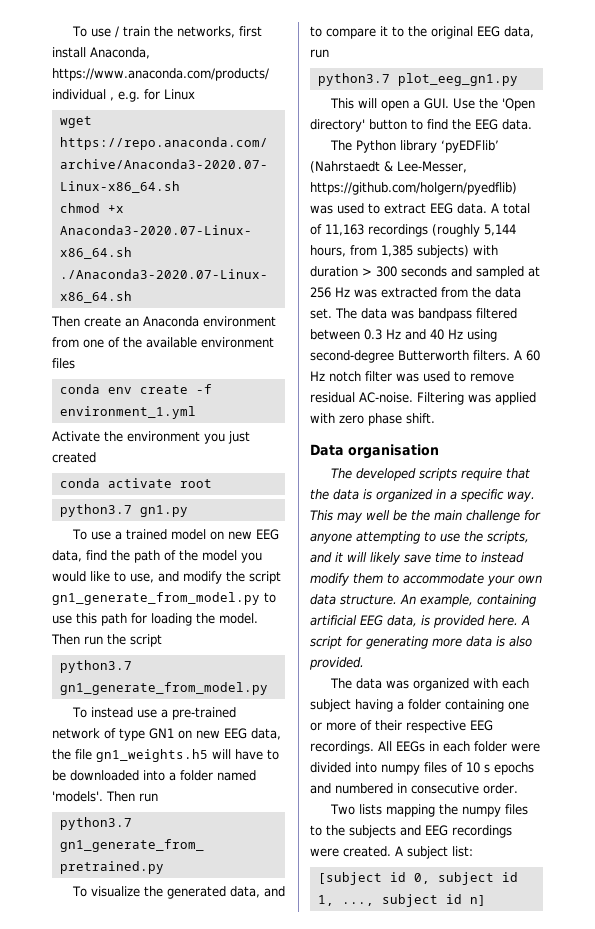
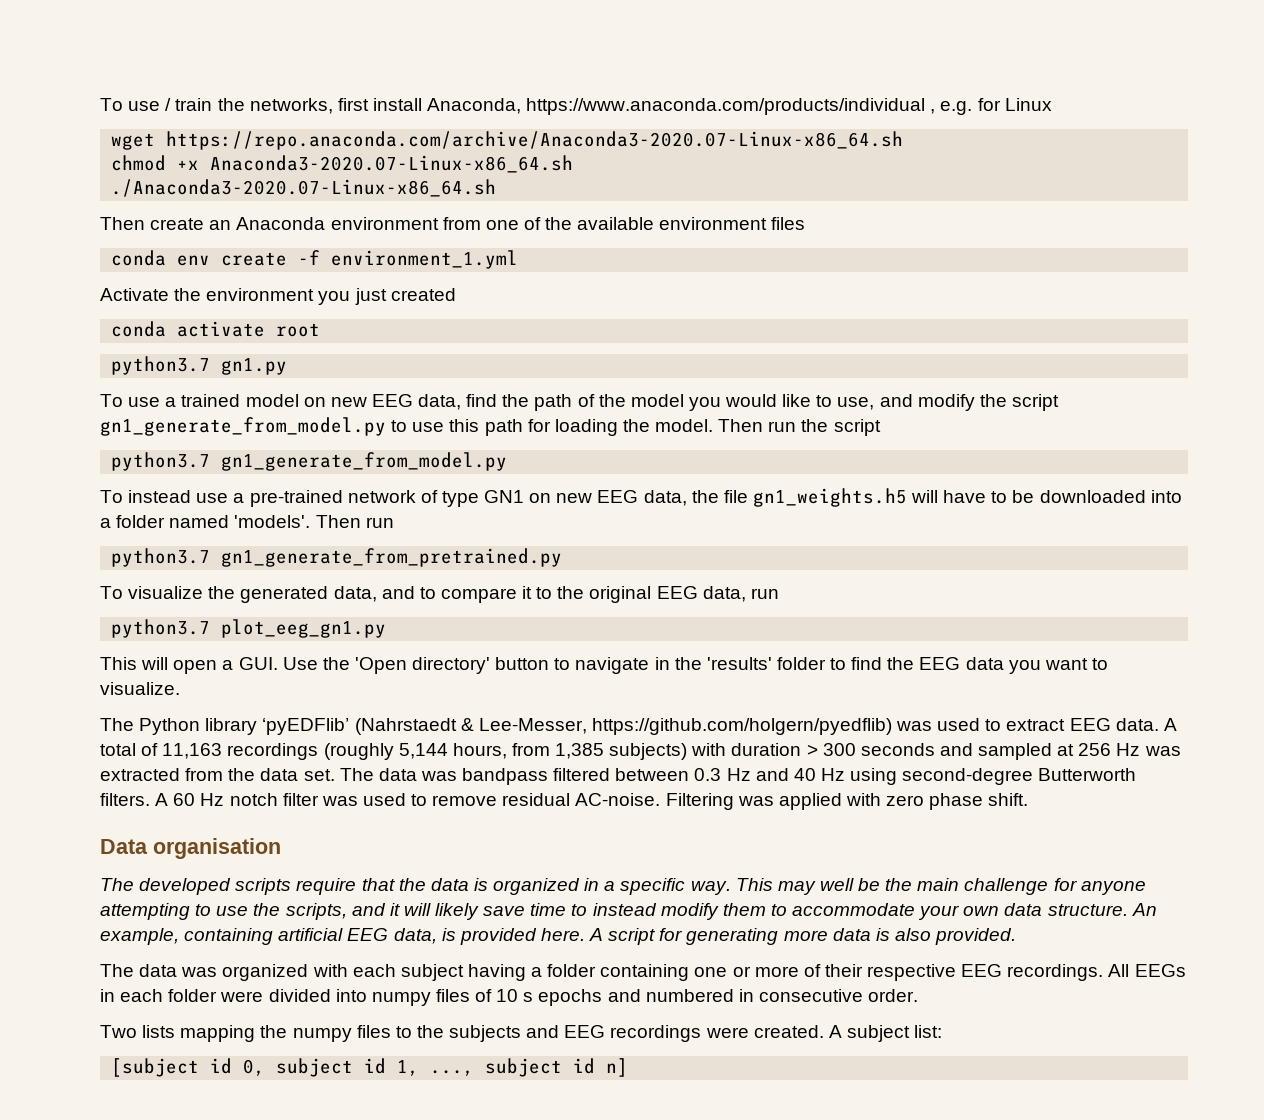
[427,119,532,130] find the EEG data. -> [575,657,1108,674] [100,682,180,695] navigate in the 'results' folder to find the EEG data you want to visualize.

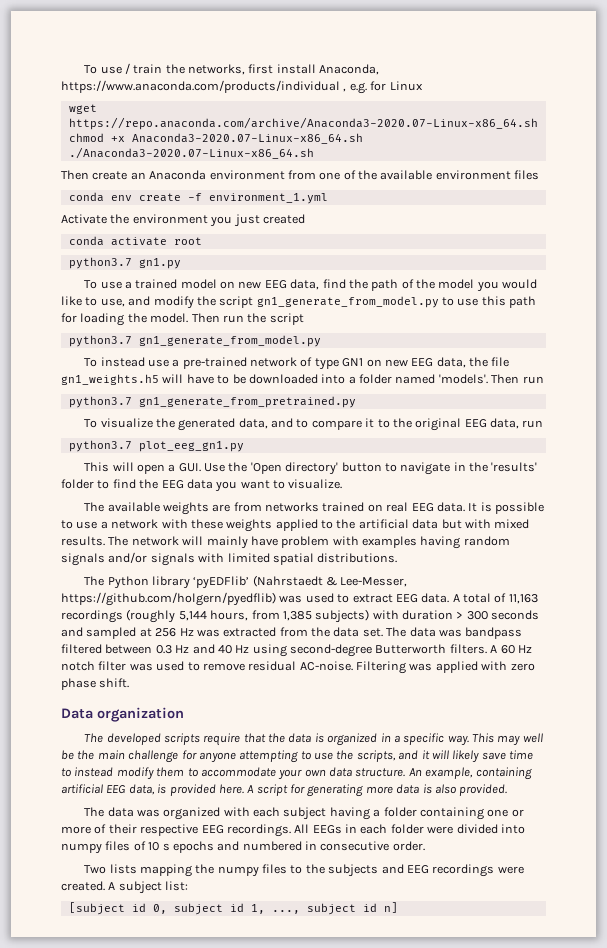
(180, 688) none -> [84,502,545,515] [61,519,530,532] [61,536,510,549] [61,552,398,566] // The available weights are from networks trained on real EEG data. It is possible to use a network with these weights applied to the artificial data but with mixed results. The network will mainly have problem with examples having random signals and/or signals with limited spatial distributions.
[153,838,281,859] organisation -> [97,707,184,722] organization

